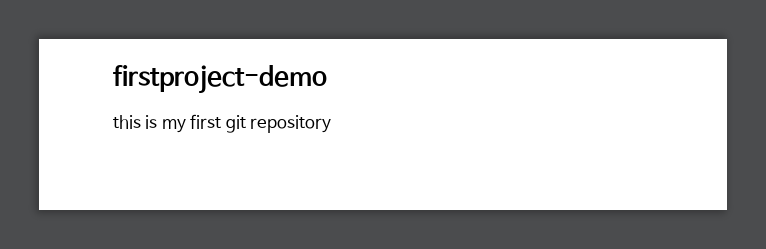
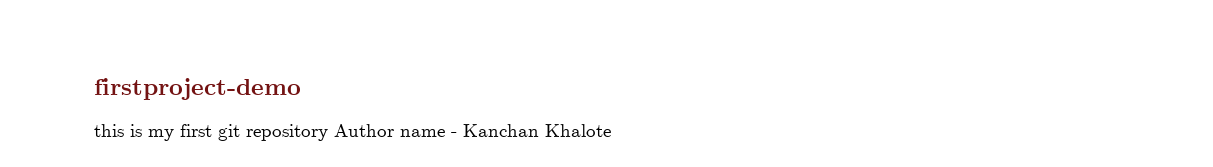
(332, 124) none -> [334,124,611,137] Author name - Kanchan Khalote

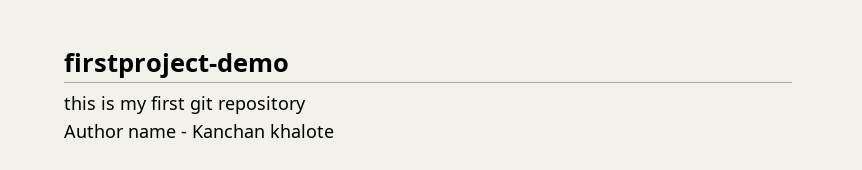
(328, 132) none -> (306, 105) //
[545,124,611,137] Khalote -> [270,124,334,138] khalote

